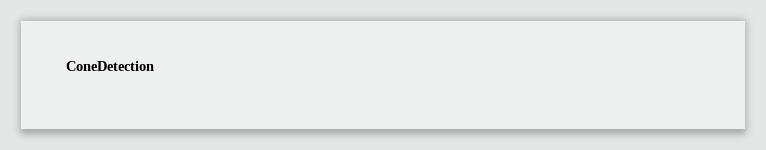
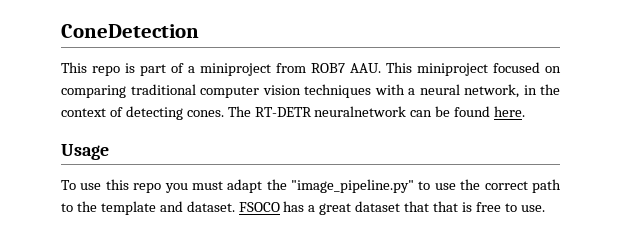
(154, 66) none -> [61,62,561,76] [61,84,560,98] [61,106,526,120] [61,144,109,160] [61,179,561,193] [61,201,545,215] // This repo is part of a miniproject from ROB7 AAU. This miniproject focused on comparing traditional computer vision techniques with a neural network, in the context of detecting cones. The RT-DETR neuralnetwork can be found here. // Usage // To use this repo you must adapt the "image_pipeline.py" to use the correct path to the template and dataset. FSOCO has a great dataset that that is free to use.

